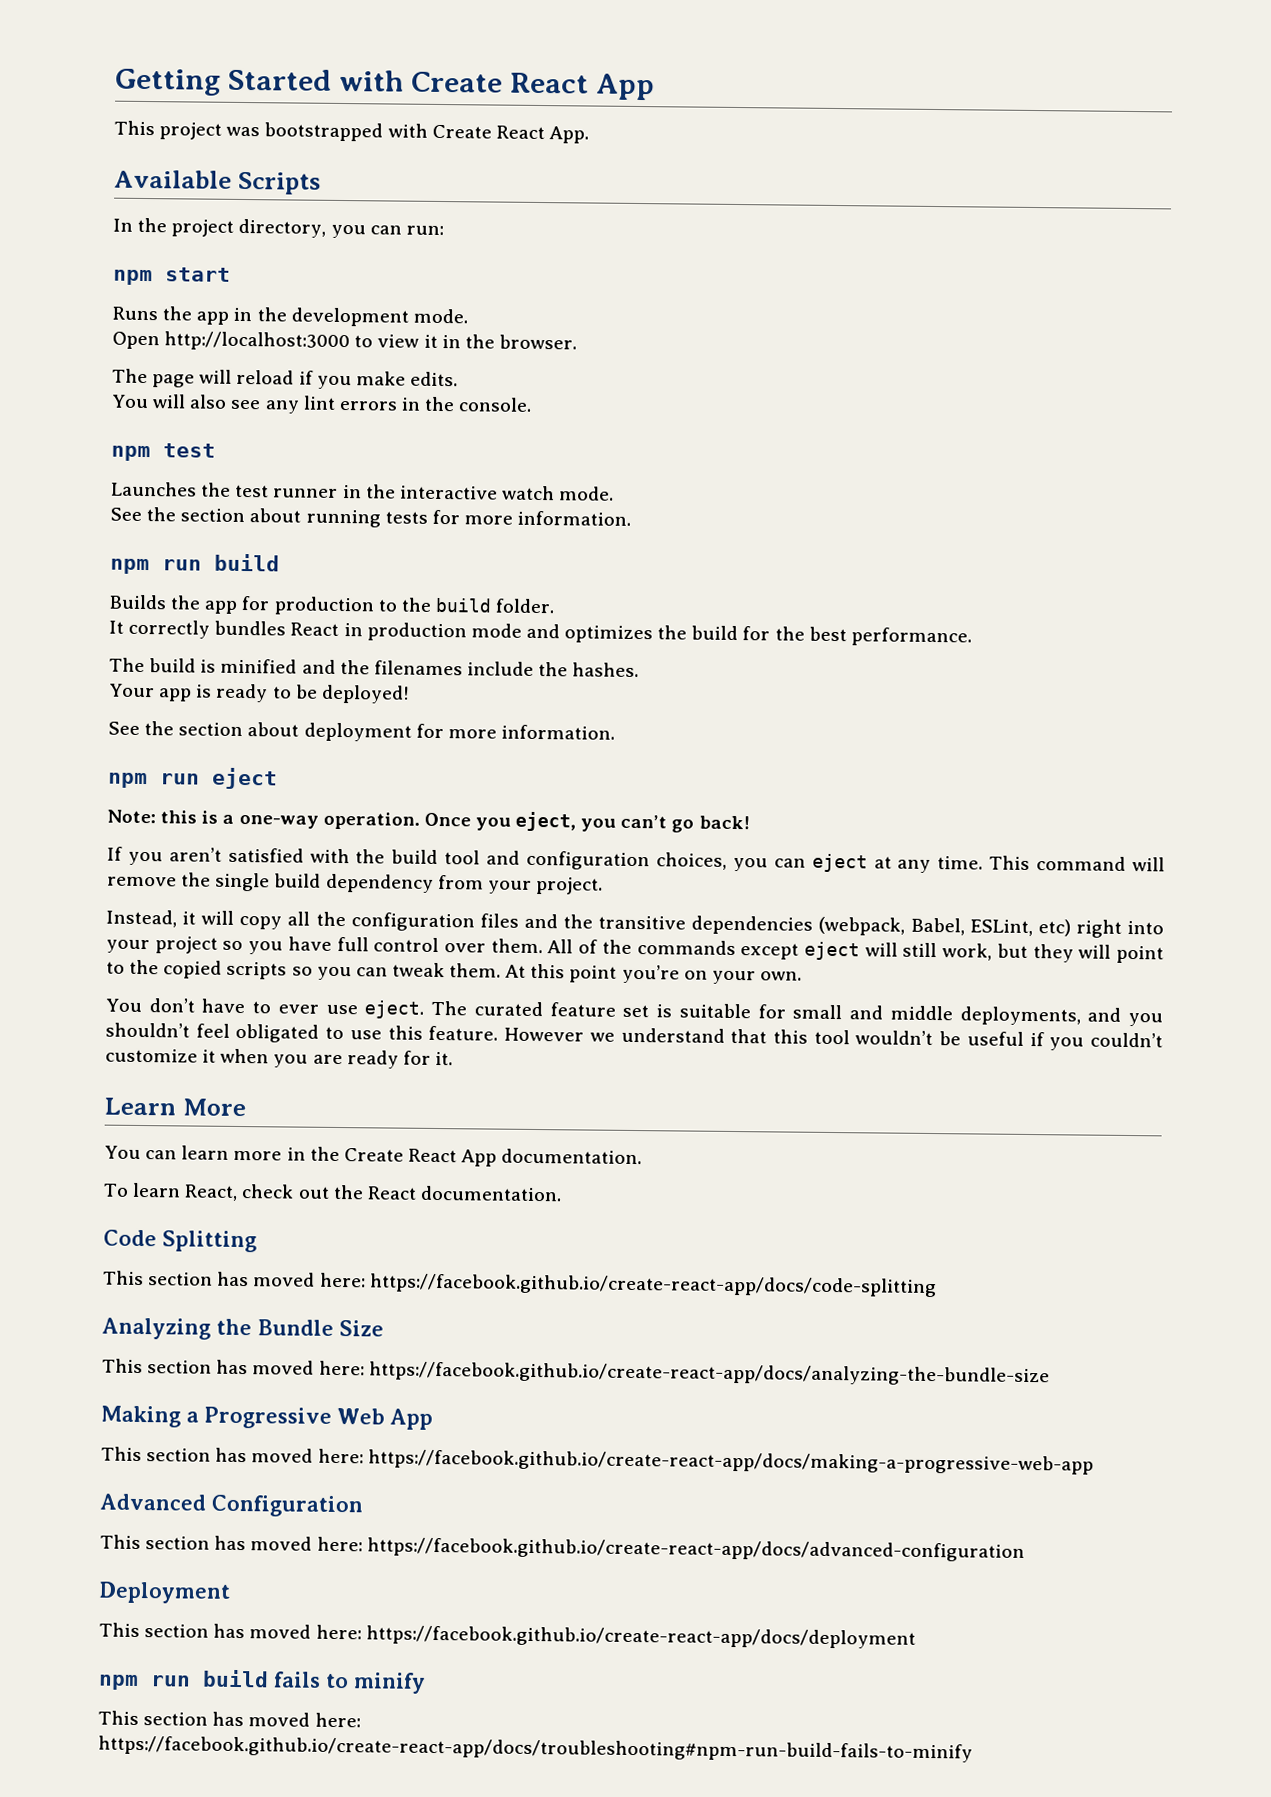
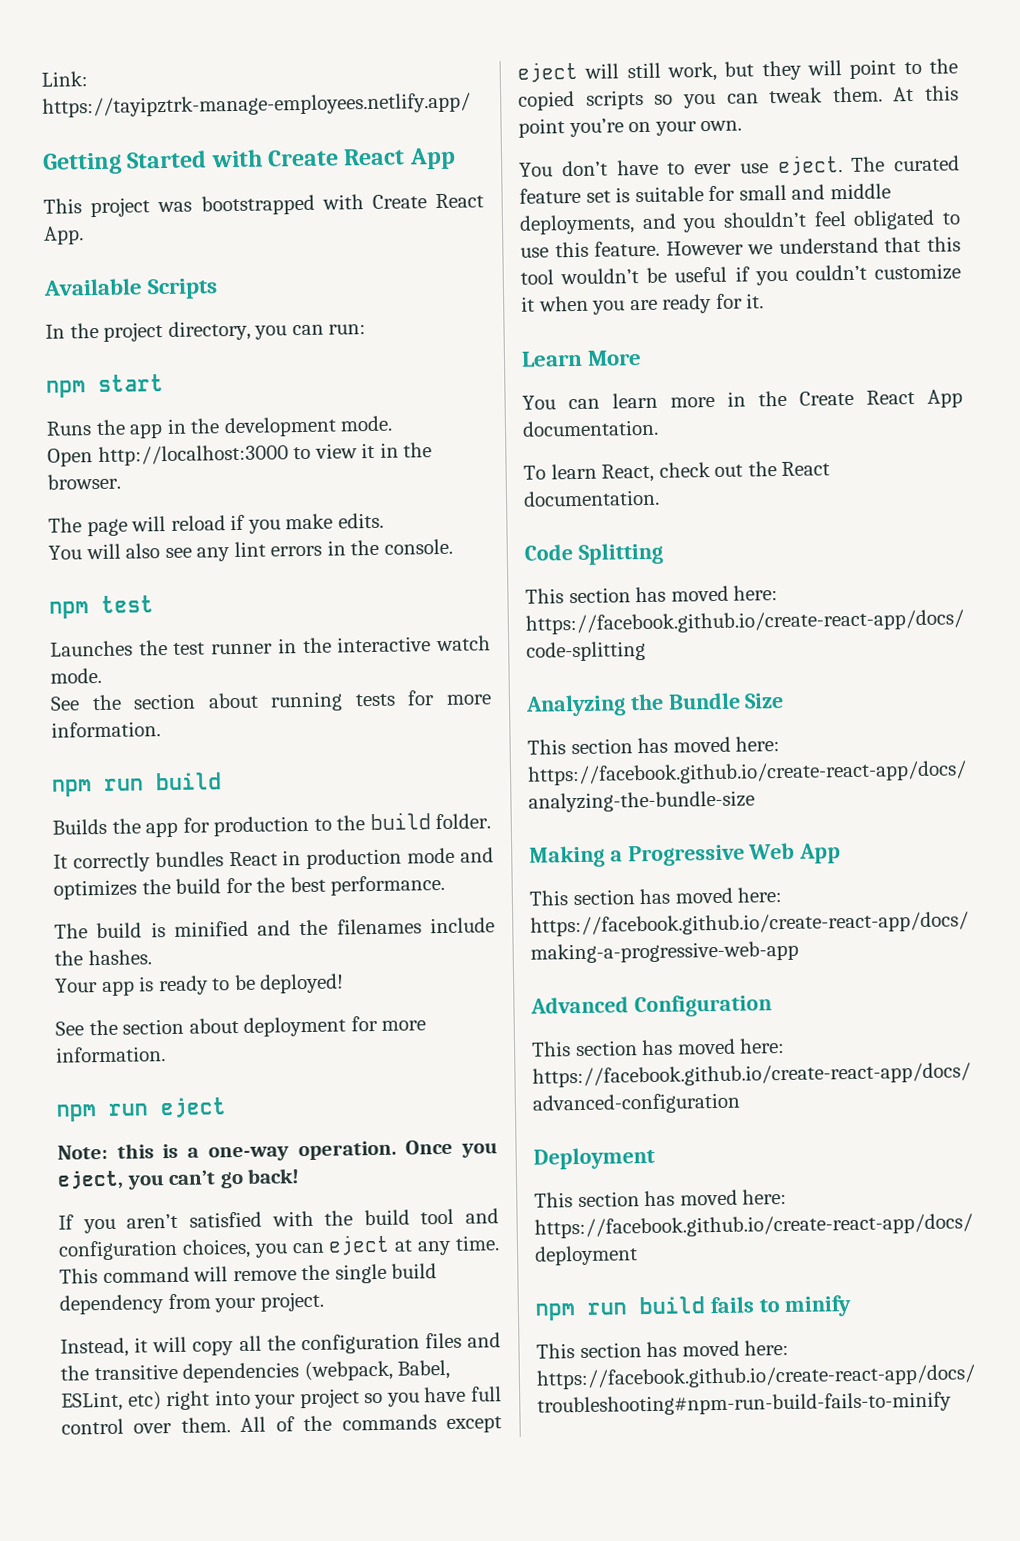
(115, 82) none -> [41,71,88,87] [42,92,471,118] Link: https://tayipztrk-manage-employees.netlify.app/ //

